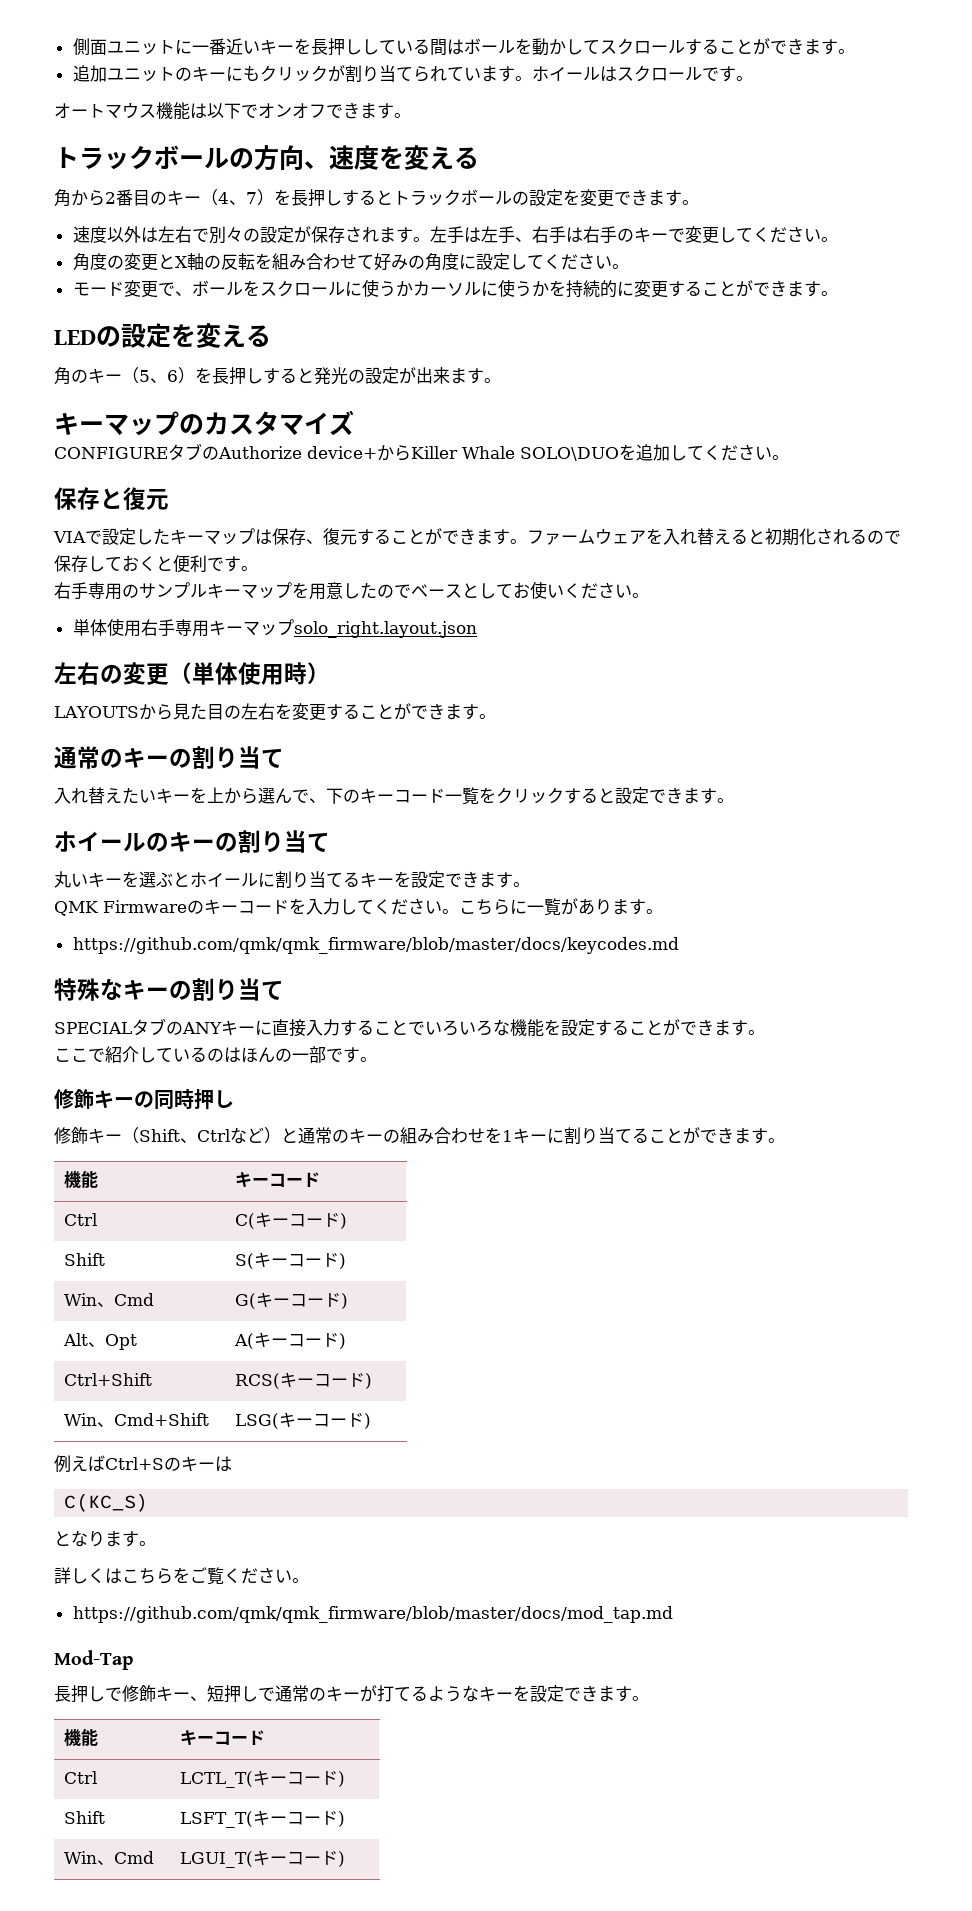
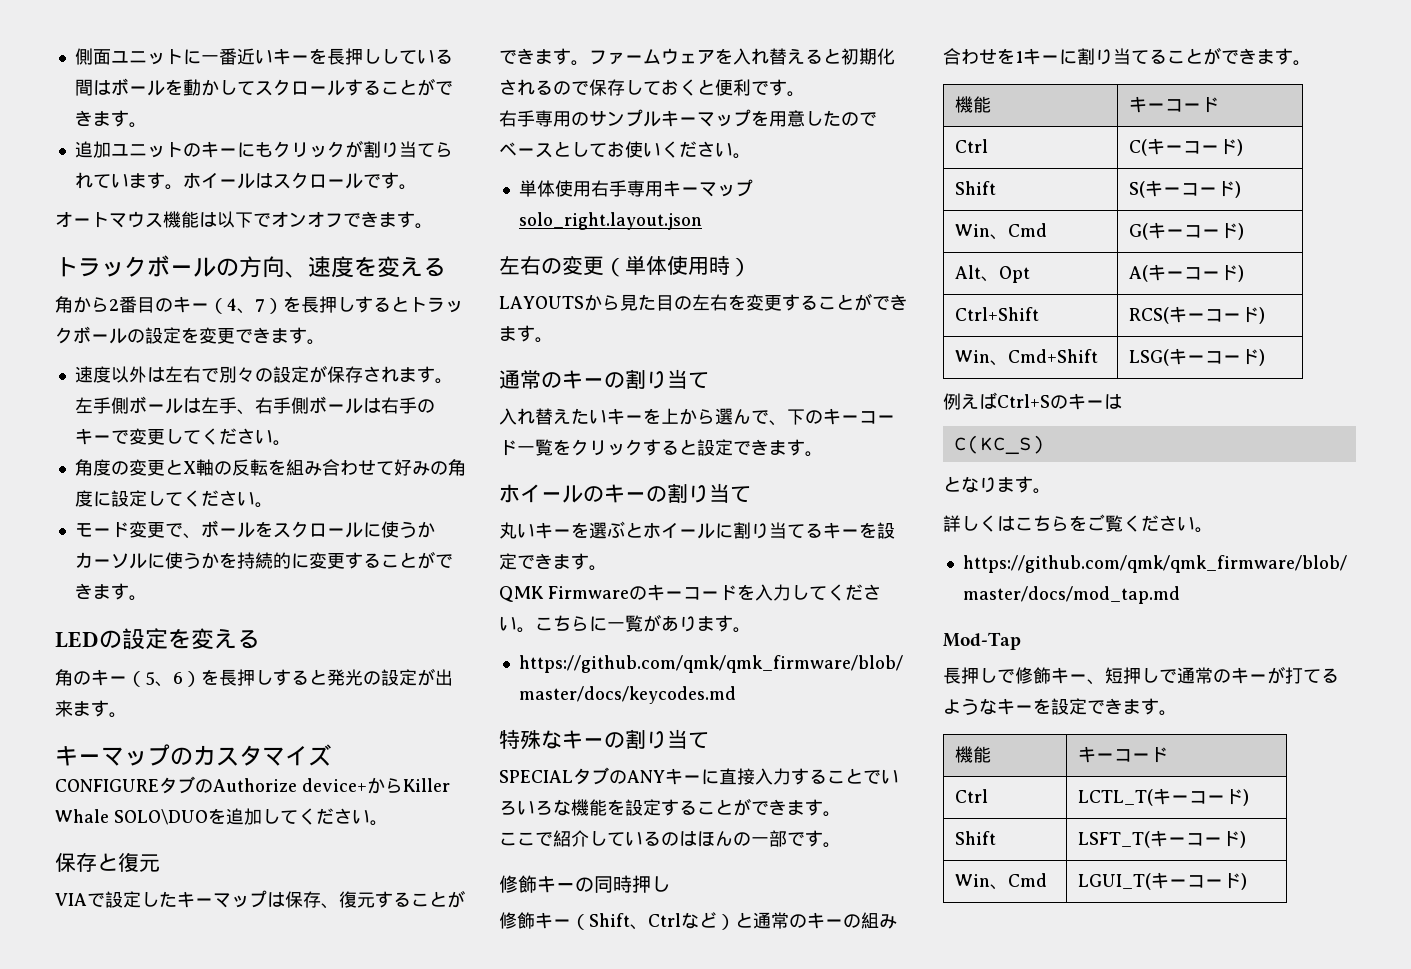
(464, 235) none -> [110,396,183,414] 側ボール
(566, 235) none -> [290,396,363,414] 側ボール

